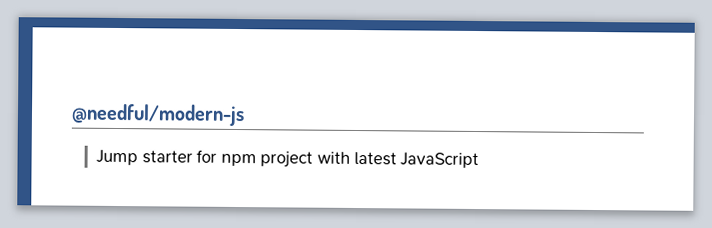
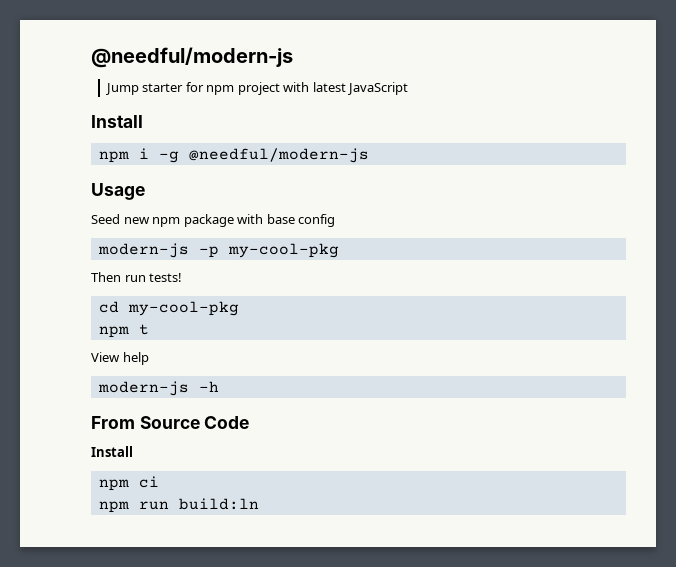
(480, 160) none -> [91,115,143,128] [98,148,369,163] [91,183,145,200] [91,214,336,227] [97,243,339,258] [91,272,183,282] [98,301,239,316] [98,324,149,338] [91,352,149,365] [97,381,219,396] [91,416,250,429] [91,446,133,457] [98,476,159,491] [98,498,259,513] // Install // npm i -g @needful/modern-js // Usage // Seed new npm package with base config // modern-js -p my-cool-pkg // Then run tests! // cd my-cool-pkg // npm t // View help // modern-js -h // From Source Code // Install // npm ci // npm run build:ln

